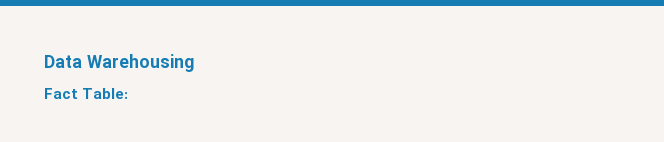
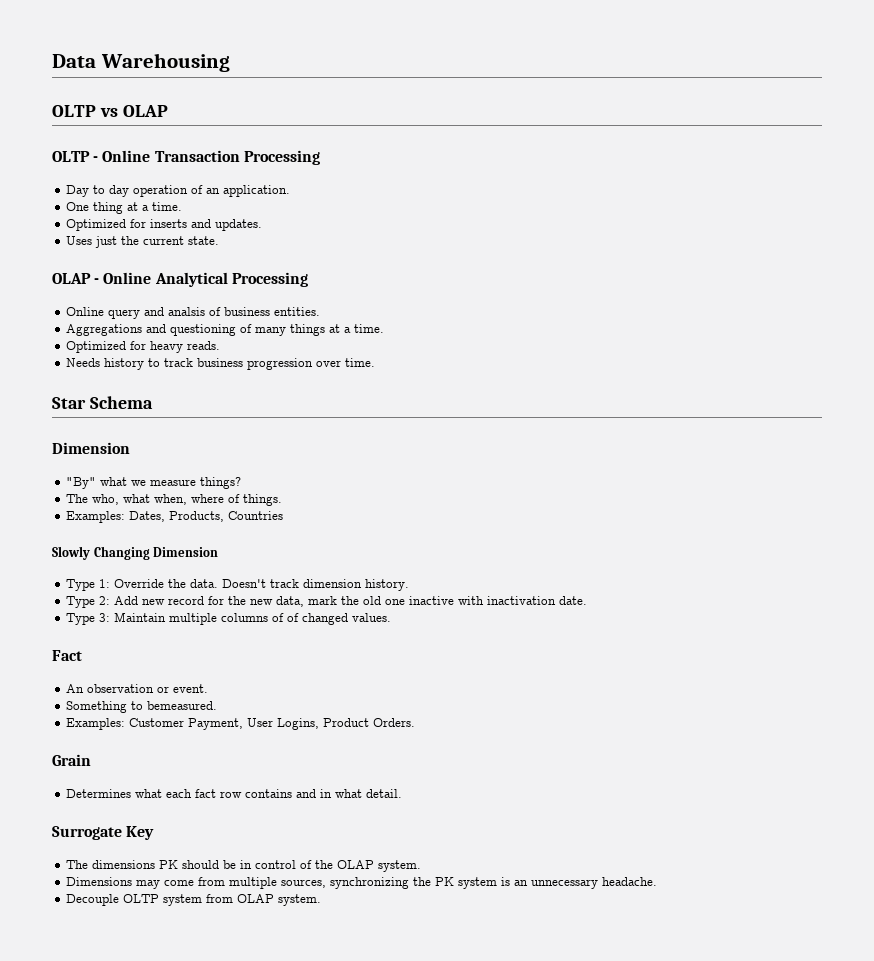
[44,88,129,99] Fact Table: -> [52,105,168,117] [52,150,320,165] [66,185,291,197] [66,202,183,214] [66,219,263,231] [66,236,220,248] [52,272,308,287] [66,307,321,319] [66,324,385,336] [66,341,221,353] [66,358,376,370] [52,396,153,409] [52,442,130,454] [66,477,242,489] [66,494,283,506] [66,511,284,523] [52,546,219,560] [66,579,410,591] [66,596,588,608] [66,612,392,625] [52,650,82,661] [66,684,209,693] [66,701,218,713] [66,718,416,730] [52,754,91,766] [66,789,403,798] [52,826,155,840] [66,860,422,872] [66,877,658,889] [66,894,322,906] OLTP vs OLAP // OLTP - Online Transaction Processing // Day to day operation of an application. // One thing at a time. // Optimized for inserts and updates. // Uses just the current state. // OLAP - Online Analytical Processing // Online query and analsis of business entities. // Aggregations and questioning of many things at a time. // Optimized for heavy reads. // Needs history to track business progression over time. // Star Schema // Dimension // "By" what we measure things? // The who, what when, where of things. // Examples: Dates, Products, Countries // Slowly Changing Dimension // Type 1: Override the data. Doesn't track dimension history. // Type 2: Add new record for the new data, mark the old one inactive with inactivation date. // Type 3: Maintain multiple columns of of changed values. // Fact // An observation or event. // Something to bemeasured. // Examples: Customer Payment, User Logins, Product Orders. // Grain // Determines what each fact row contains and in what detail. // Surrogate Key // The dimensions PK should be in control of the OLAP system. // Dimensions may come from multiple sources, synchronizing the PK system is an unnecessary headache. // Decouple OLTP system from OLAP system.

